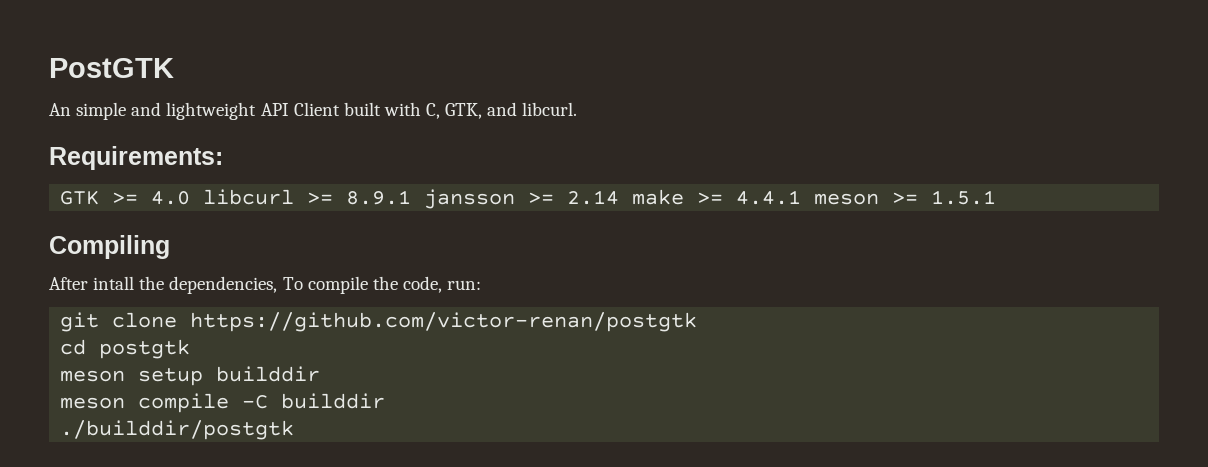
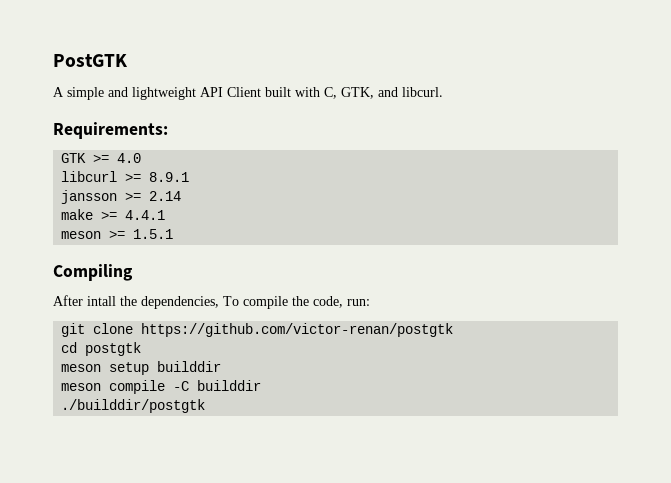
[49,103,71,116] An -> [53,87,64,97] A
(191, 198) none -> (142, 158) //
(412, 197) none -> (190, 177) //
(620, 197) none -> (182, 196) //
(802, 197) none -> (166, 215) //

